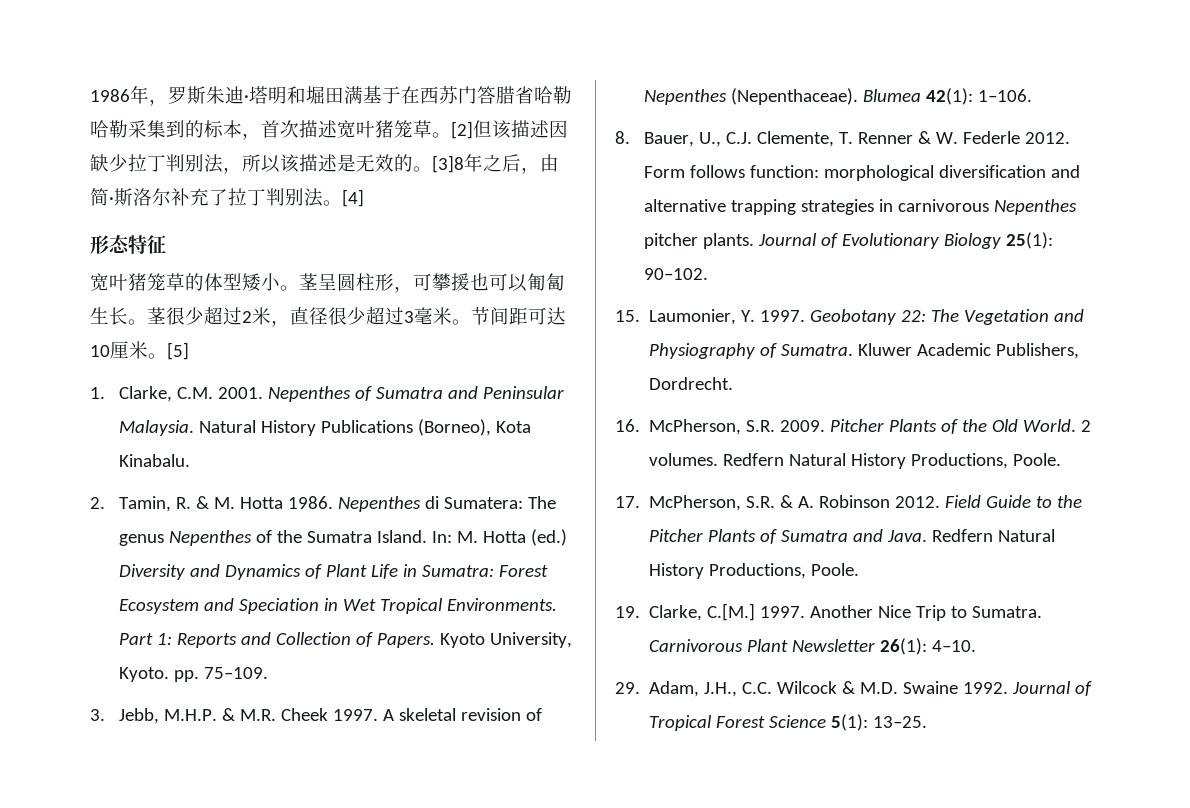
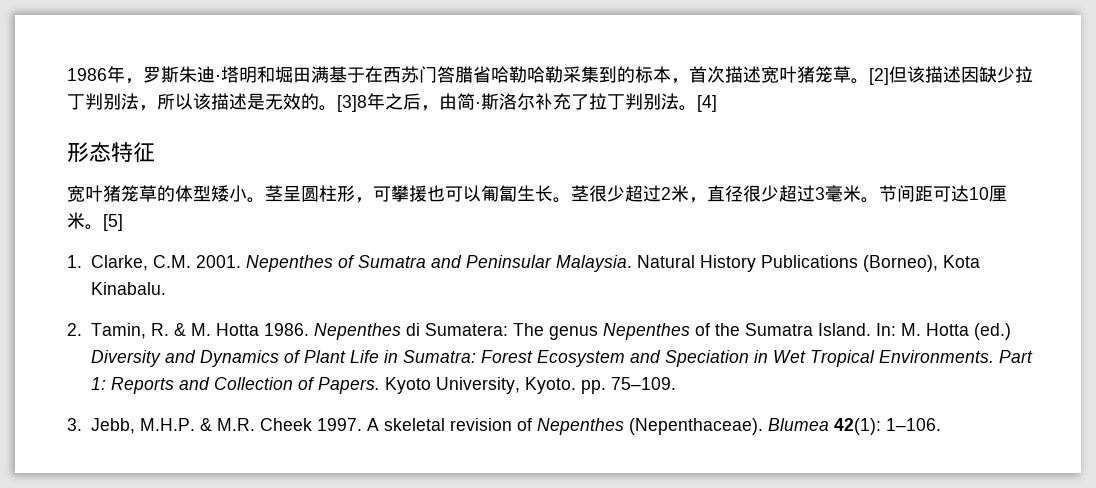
[615,131,1070,147] [643,165,1080,181] [643,199,1077,215] [643,232,1053,249] [643,268,708,280] [615,309,1085,325] [649,343,1080,359] [649,377,734,390] [615,419,1092,435] [649,453,1062,469] [615,495,1083,511] [649,529,1056,544] [649,563,860,579] [615,603,1043,621] [649,638,977,655] [615,681,1093,697] [649,714,928,731] // 8. Bauer, U., C.J. Clemente, T. Renner & W. Federle 2012. Form follows function: morphological diversification and alternative trapping strategies in carnivorous Nepenthes pitcher plants. Journal of Evolutionary Biology 25(1): 90–102. // 15. Laumonier, Y. 1997. Geobotany 22: The Vegetation and Physiography of Sumatra. Kluwer Academic Publishers, Dordrecht. // 16. McPherson, S.R. 2009. Pitcher Plants of the Old World. 2 volumes. Redfern Natural History Productions, Poole. // 17. McPherson, S.R. & A. Robinson 2012. Field Guide to the Pitcher Plants of Sumatra and Java. Redfern Natural History Productions, Poole. // 19. Clarke, C.[M.] 1997. Another Nice Trip to Sumatra. Carnivorous Plant Newsletter 26(1): 4–10. // 29. Adam, J.H., C.C. Wilcock & M.D. Swaine 1992. Journal of Tropical Forest Science 5(1): 13–25. -> (941, 424) none

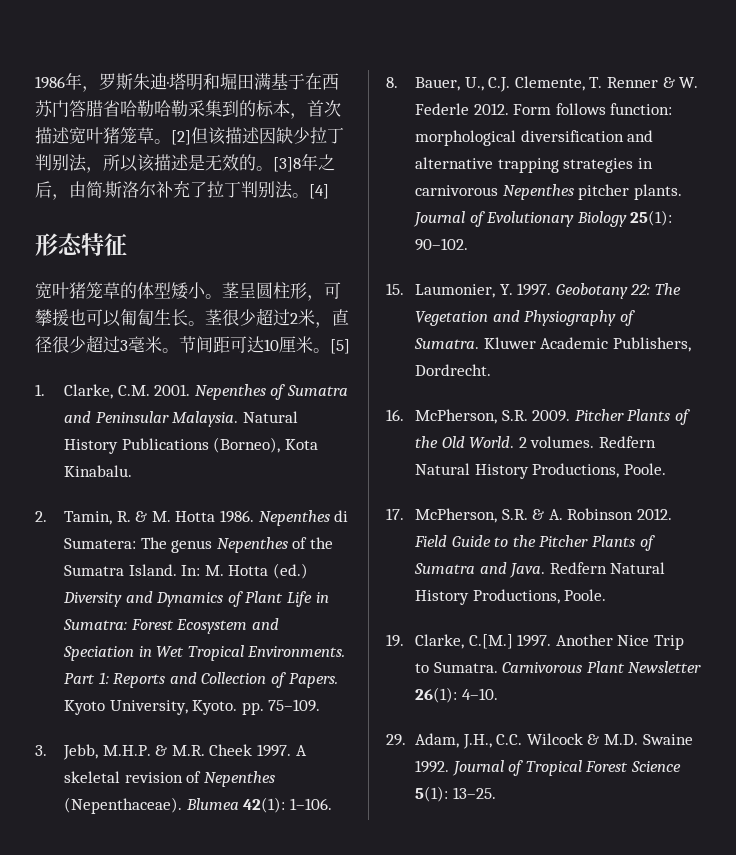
(941, 424) none -> [386,76,699,92] [415,103,673,115] [415,130,654,146] [415,157,653,173] [415,184,682,200] [413,210,673,227] [415,238,469,251] [386,283,682,299] [415,310,635,326] [414,337,691,352] [415,364,492,376] [386,409,691,425] [415,436,657,448] [415,463,666,479] [386,508,673,523] [414,535,655,551] [414,562,666,578] [415,589,607,605] [386,634,685,650] [415,661,702,673] [415,687,498,703] [386,733,693,749] [415,760,682,776] [415,786,496,802] // 8. Bauer, U., C.J. Clemente, T. Renner & W. Federle 2012. Form follows function: morphological diversification and alternative trapping strategies in carnivorous Nepenthes pitcher plants. Journal of Evolutionary Biology 25(1): 90–102. // 15. Laumonier, Y. 1997. Geobotany 22: The Vegetation and Physiography of Sumatra. Kluwer Academic Publishers, Dordrecht. // 16. McPherson, S.R. 2009. Pitcher Plants of the Old World. 2 volumes. Redfern Natural History Productions, Poole. // 17. McPherson, S.R. & A. Robinson 2012. Field Guide to the Pitcher Plants of Sumatra and Java. Redfern Natural History Productions, Poole. // 19. Clarke, C.[M.] 1997. Another Nice Trip to Sumatra. Carnivorous Plant Newsletter 26(1): 4–10. // 29. Adam, J.H., C.C. Wilcock & M.D. Swaine 1992. Journal of Tropical Forest Science 5(1): 13–25.

